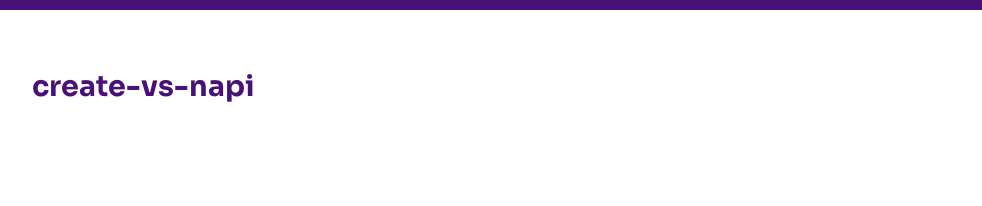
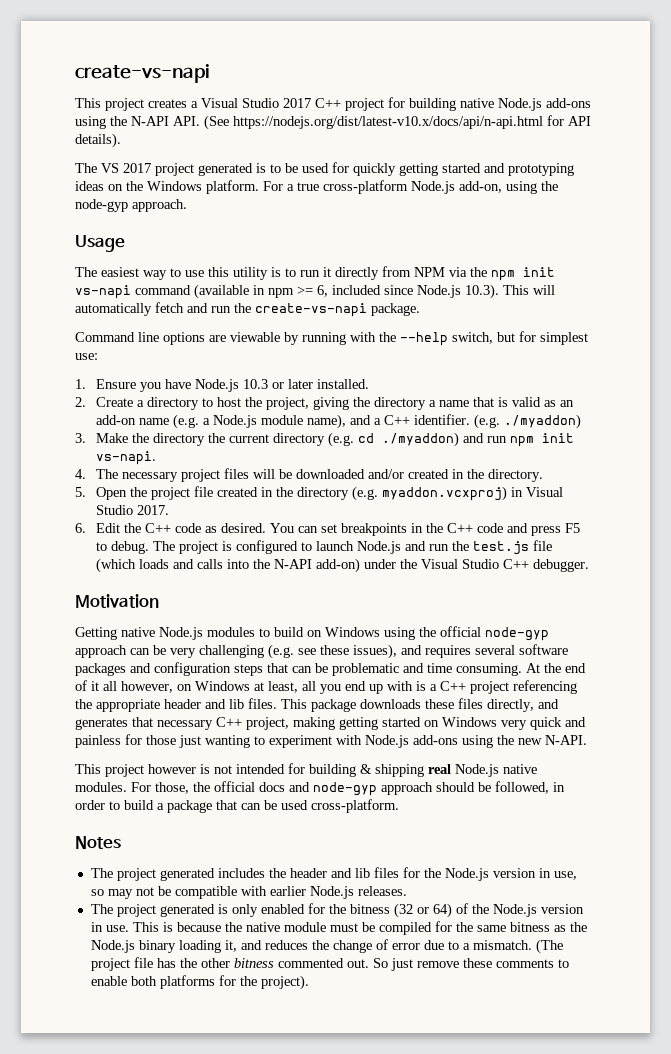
[32,74,255,102] create-vs-napi -> [75,64,210,83] [75,97,591,111] [75,115,591,130] [75,133,121,148] [75,162,574,176] [75,180,558,194] [75,199,187,212] [75,235,125,252] [75,266,555,281] [75,284,555,299] [75,302,420,317] [75,331,588,346] [75,353,98,360] [75,379,369,392] [75,397,574,410] [95,414,581,429] [75,432,574,447] [95,451,156,465] [75,468,543,482] [75,486,563,501] [95,505,169,515] [75,523,580,536] [95,540,552,555] [95,558,589,573] [75,594,159,608] [75,626,549,641] [75,644,568,659] [75,662,586,676] [75,680,577,694] [75,698,559,712] [75,717,586,730] [75,734,587,748] [75,763,537,777] [75,781,565,796] [75,799,399,813] [75,836,121,849] [90,867,577,881] [90,886,407,899] [90,903,584,918] [90,921,587,935] [90,939,563,954] [90,957,569,971] [90,975,309,990] create-vs-napi // This project creates a Visual Studio 2017 C++ project for building native Node.js add-ons using the N-API API. (See https://nodejs.org/dist/latest-v10.x/docs/api/n-api.html for API details). // The VS 2017 project generated is to be used for quickly getting started and prototyping ideas on the Windows platform. For a true cross-platform Node.js add-on, using the node-gyp approach. // Usage // The easiest way to use this utility is to run it directly from NPM via the npm init vs-napi command (available in npm >= 6, included since Node.js 10.3). This will automatically fetch and run the create-vs-napi package. // Command line options are viewable by running with the --help switch, but for simplest use: // 1. Ensure you have Node.js 10.3 or later installed. // 2. Create a directory to host the project, giving the directory a name that is valid as an add-on name (e.g. a Node.js module name), and a C++ identifier. (e.g. ./myaddon) // 3. Make the directory the current directory (e.g. cd ./myaddon) and run npm init vs-napi. // 4. The necessary project files will be downloaded and/or created in the directory. // 5. Open the project file created in the directory (e.g. myaddon.vcxproj) in Visual Studio 2017. // 6. Edit the C++ code as desired. You can set breakpoints in the C++ code and press F5 to debug. The project is configured to launch Node.js and run the test.js file (which loads and calls into the N-API add-on) under the Visual Studio C++ debugger. // Motivation // Getting native Node.js modules to build on Windows using the official node-gyp approach can be very challenging (e.g. see these issues), and requires several software packages and configuration steps that can be problematic and time consuming. At the end of it all however, on Windows at least, all you end up with is a C++ project referencing the appropriate header and lib files. This package downloads these files directly, and generates that necessary C++ project, making getting started on Windows very quick and painless for those just wanting to experiment with Node.js add-ons using the new N-API. // This project however is not intended for building & shipping real Node.js native modules. For those, the official docs and node-gyp approach should be followed, in order to build a package that can be used cross-platform. // Notes // The project generated includes the header and lib files for the Node.js version in use, so may not be compatible with earlier Node.js releases. // The project generated is only enabled for the bitness (32 or 64) of the Node.js version in use. This is because the native module must be compiled for the same bitness as the Node.js binary loading it, and reduces the change of error due to a mismatch. (The project file has the other bitness commented out. So just remove these comments to enable both platforms for the project).

